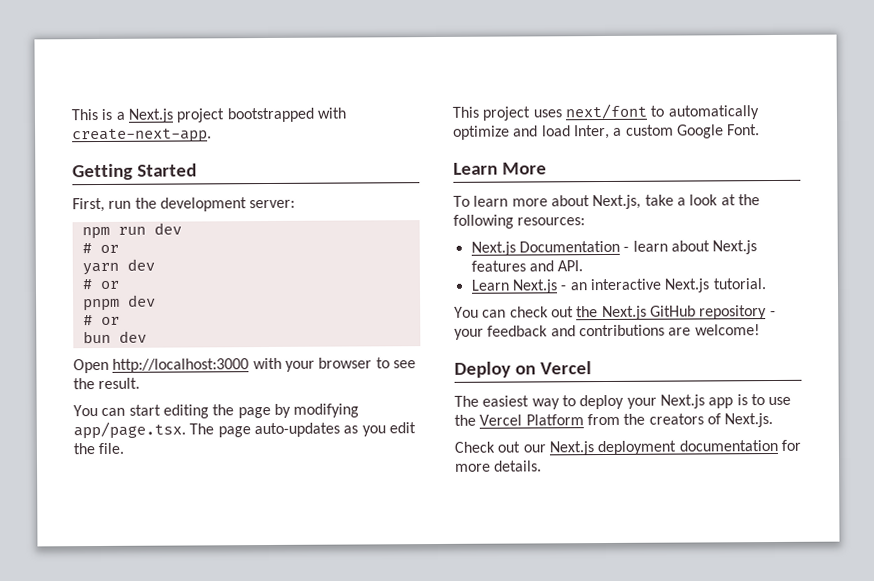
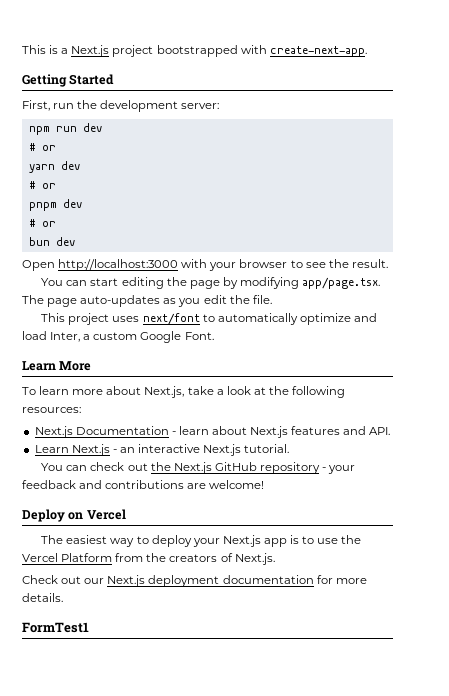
(543, 466) none -> [22,622,89,633] // FormTest1

